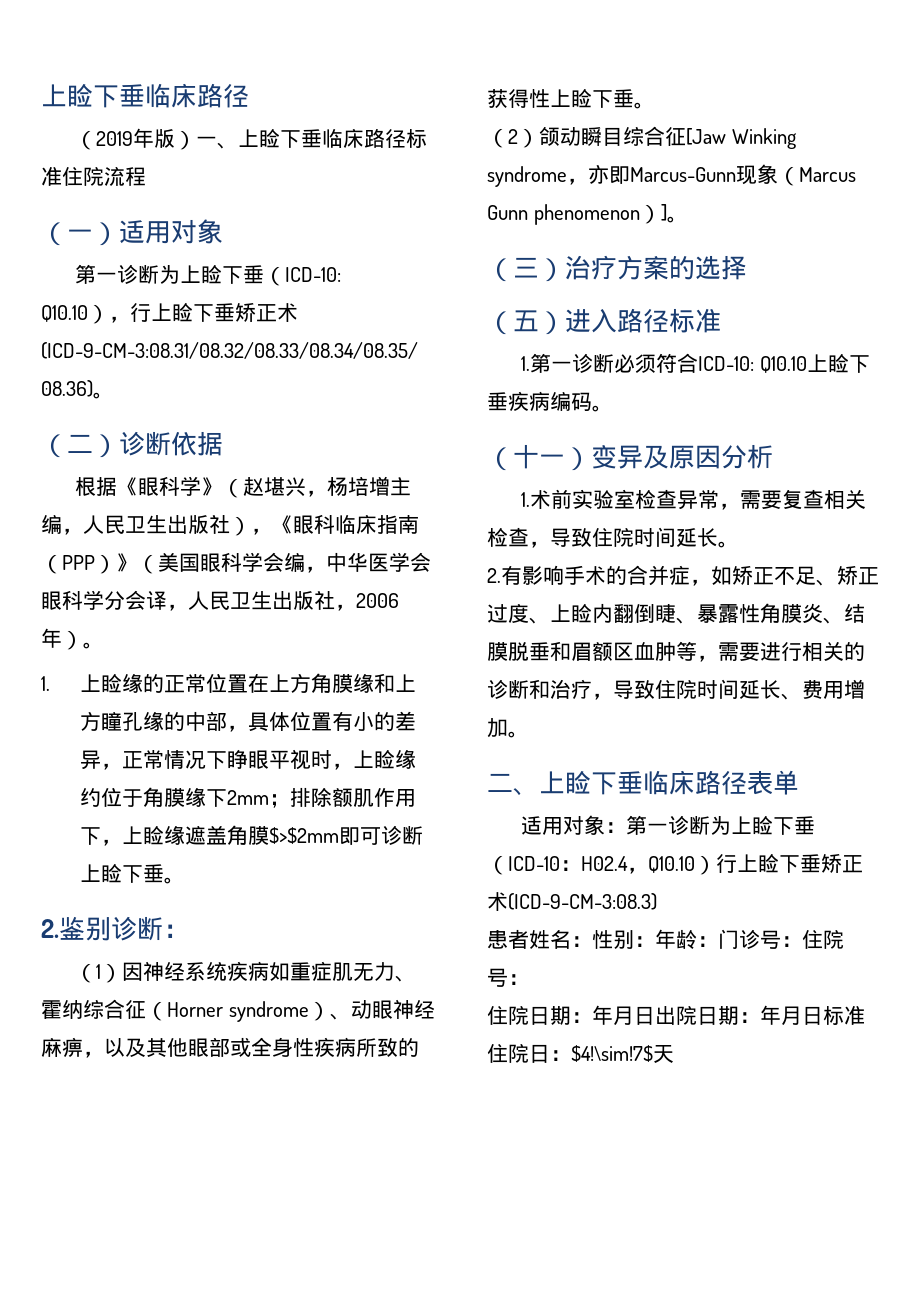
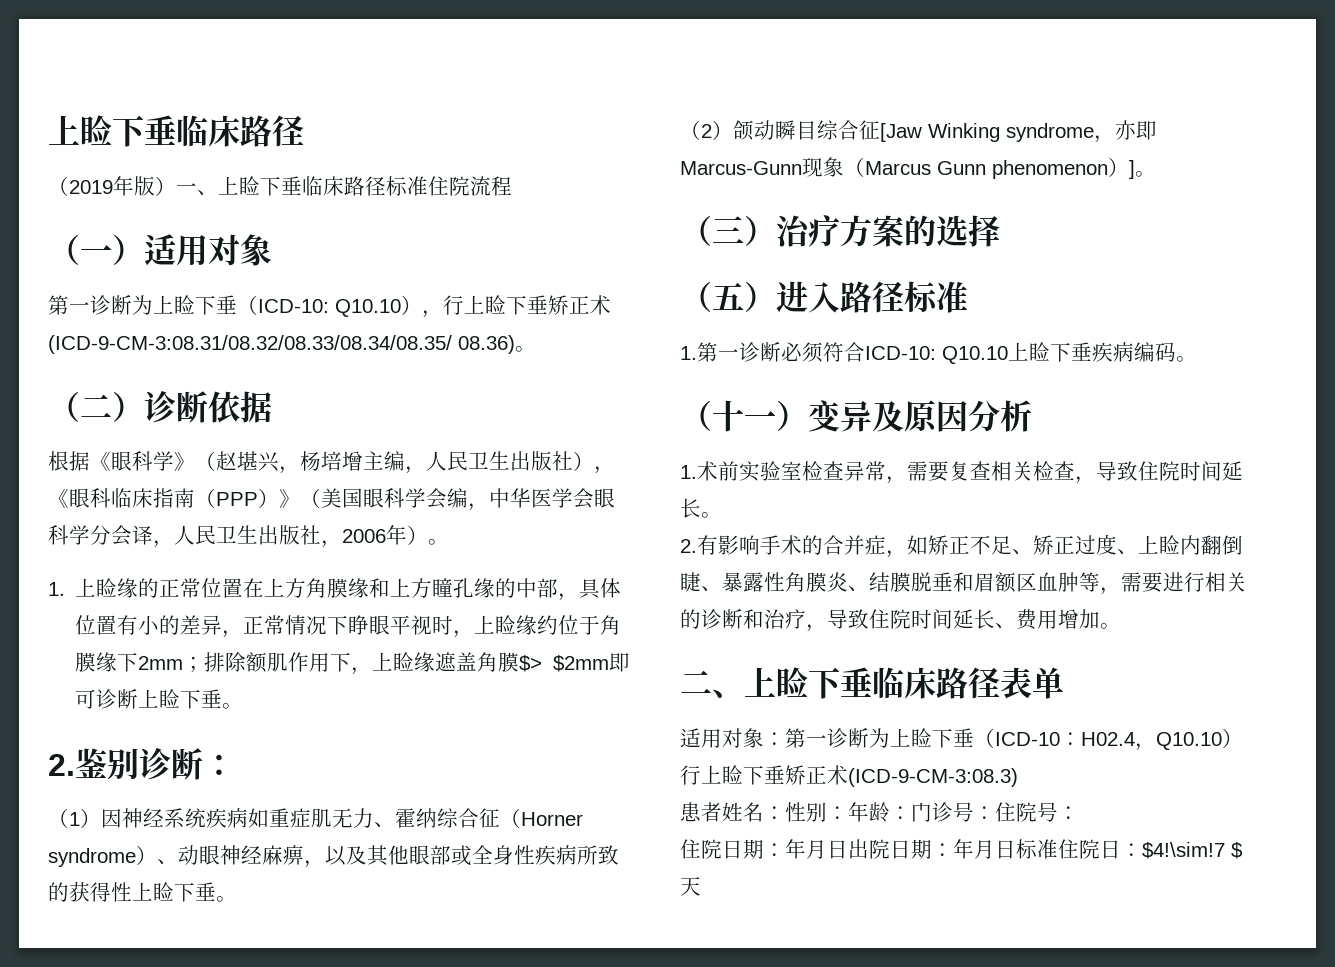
[268,827,339,844] $>$2mm -> [519,655,609,672] $> $2mm
[571,1045,653,1062] $4!\sim!7$ -> [1142,842,1243,859] $4!\sim!7 $

